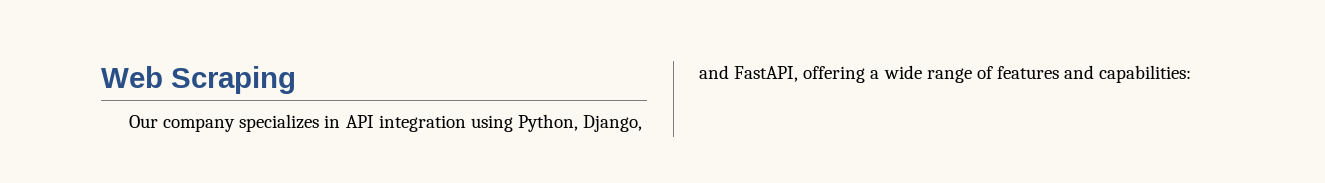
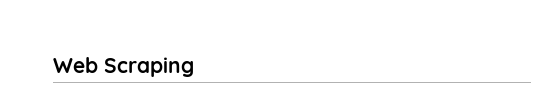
[128,114,643,132] [699,65,1192,83] // Our company specializes in API integration using Python, Django, and FastAPI, offering a wide range of features and capabilities: -> (194, 67) none

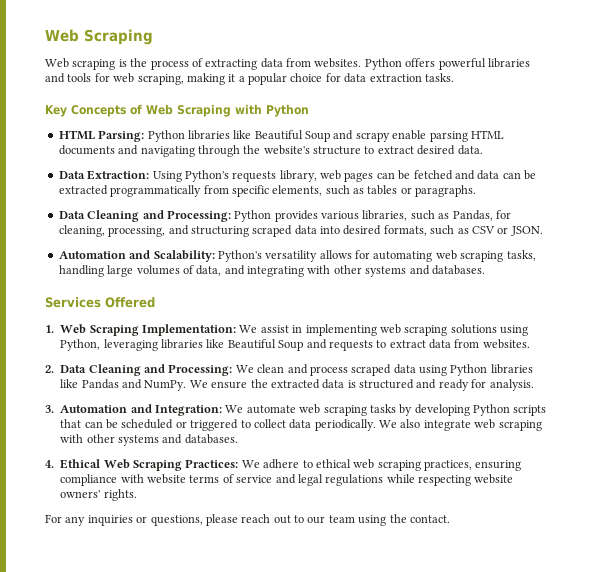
[53,57,194,77] Web Scraping -> [45,29,153,45] [45,58,530,70] [45,73,454,85] [45,104,309,117] [58,130,504,142] [58,145,483,157] [58,170,536,182] [58,185,477,197] [58,210,511,222] [58,225,543,237] [58,250,536,262] [58,265,485,277] [45,297,155,308] [45,324,528,336] [60,339,530,351] [45,364,533,376] [60,379,534,391] [45,404,547,416] [60,419,542,431] [60,434,238,446] [45,459,522,471] [60,474,514,486] [60,489,137,501] [45,514,450,526] Web Scraping // Web scraping is the process of extracting data from websites. Python offers powerful libraries and tools for web scraping, making it a popular choice for data extraction tasks. // Key Concepts of Web Scraping with Python // HTML Parsing: Python libraries like Beautiful Soup and scrapy enable parsing HTML documents and navigating through the website's structure to extract desired data. // Data Extraction: Using Python's requests library, web pages can be fetched and data can be extracted programmatically from specific elements, such as tables or paragraphs. // Data Cleaning and Processing: Python provides various libraries, such as Pandas, for cleaning, processing, and structuring scraped data into desired formats, such as CSV or JSON. // Automation and Scalability: Python's versatility allows for automating web scraping tasks, handling large volumes of data, and integrating with other systems and databases. // Services Offered // 1. Web Scraping Implementation: We assist in implementing web scraping solutions using Python, leveraging libraries like Beautiful Soup and requests to extract data from websites. // 2. Data Cleaning and Processing: We clean and process scraped data using Python libraries like Pandas and NumPy. We ensure the extracted data is structured and ready for analysis. // 3. Automation and Integration: We automate web scraping tasks by developing Python scripts that can be scheduled or triggered to collect data periodically. We also integrate web scraping with other systems and databases. // 4. Ethical Web Scraping Practices: We adhere to ethical web scraping practices, ensuring compliance with website terms of service and legal regulations while respecting website owners' rights. // For any inquiries or questions, please reach out to our team using the contact.

